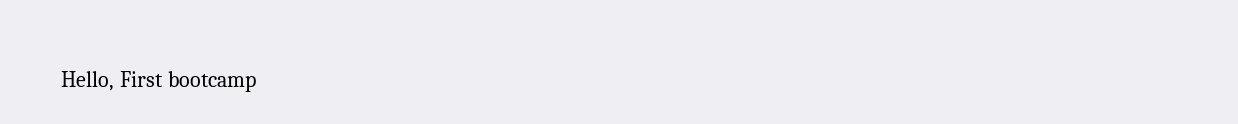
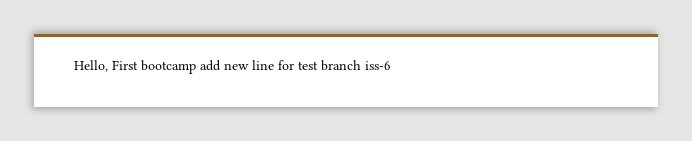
(256, 81) none -> [200,60,391,71] add new line for test branch iss-6

